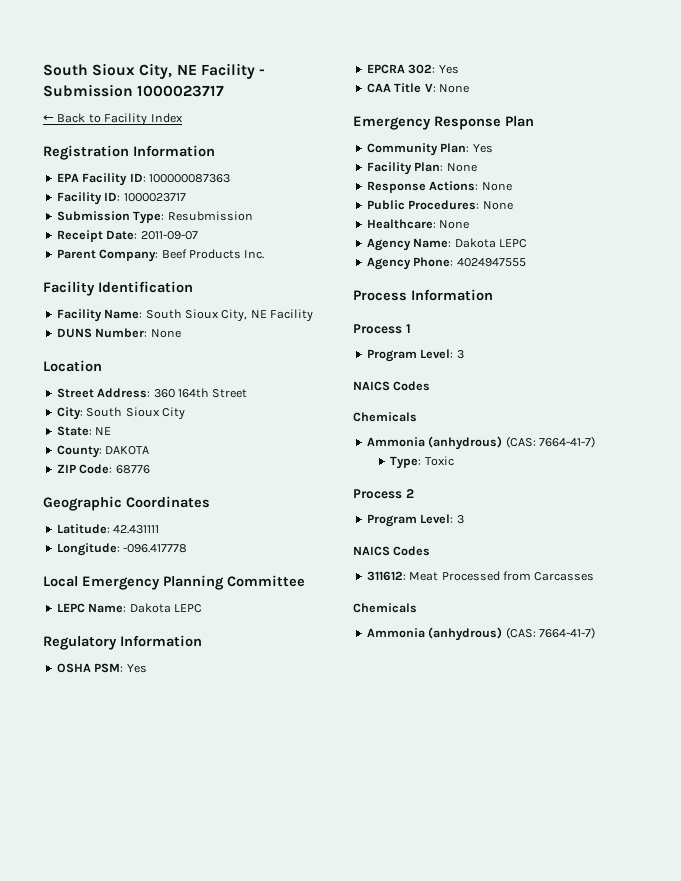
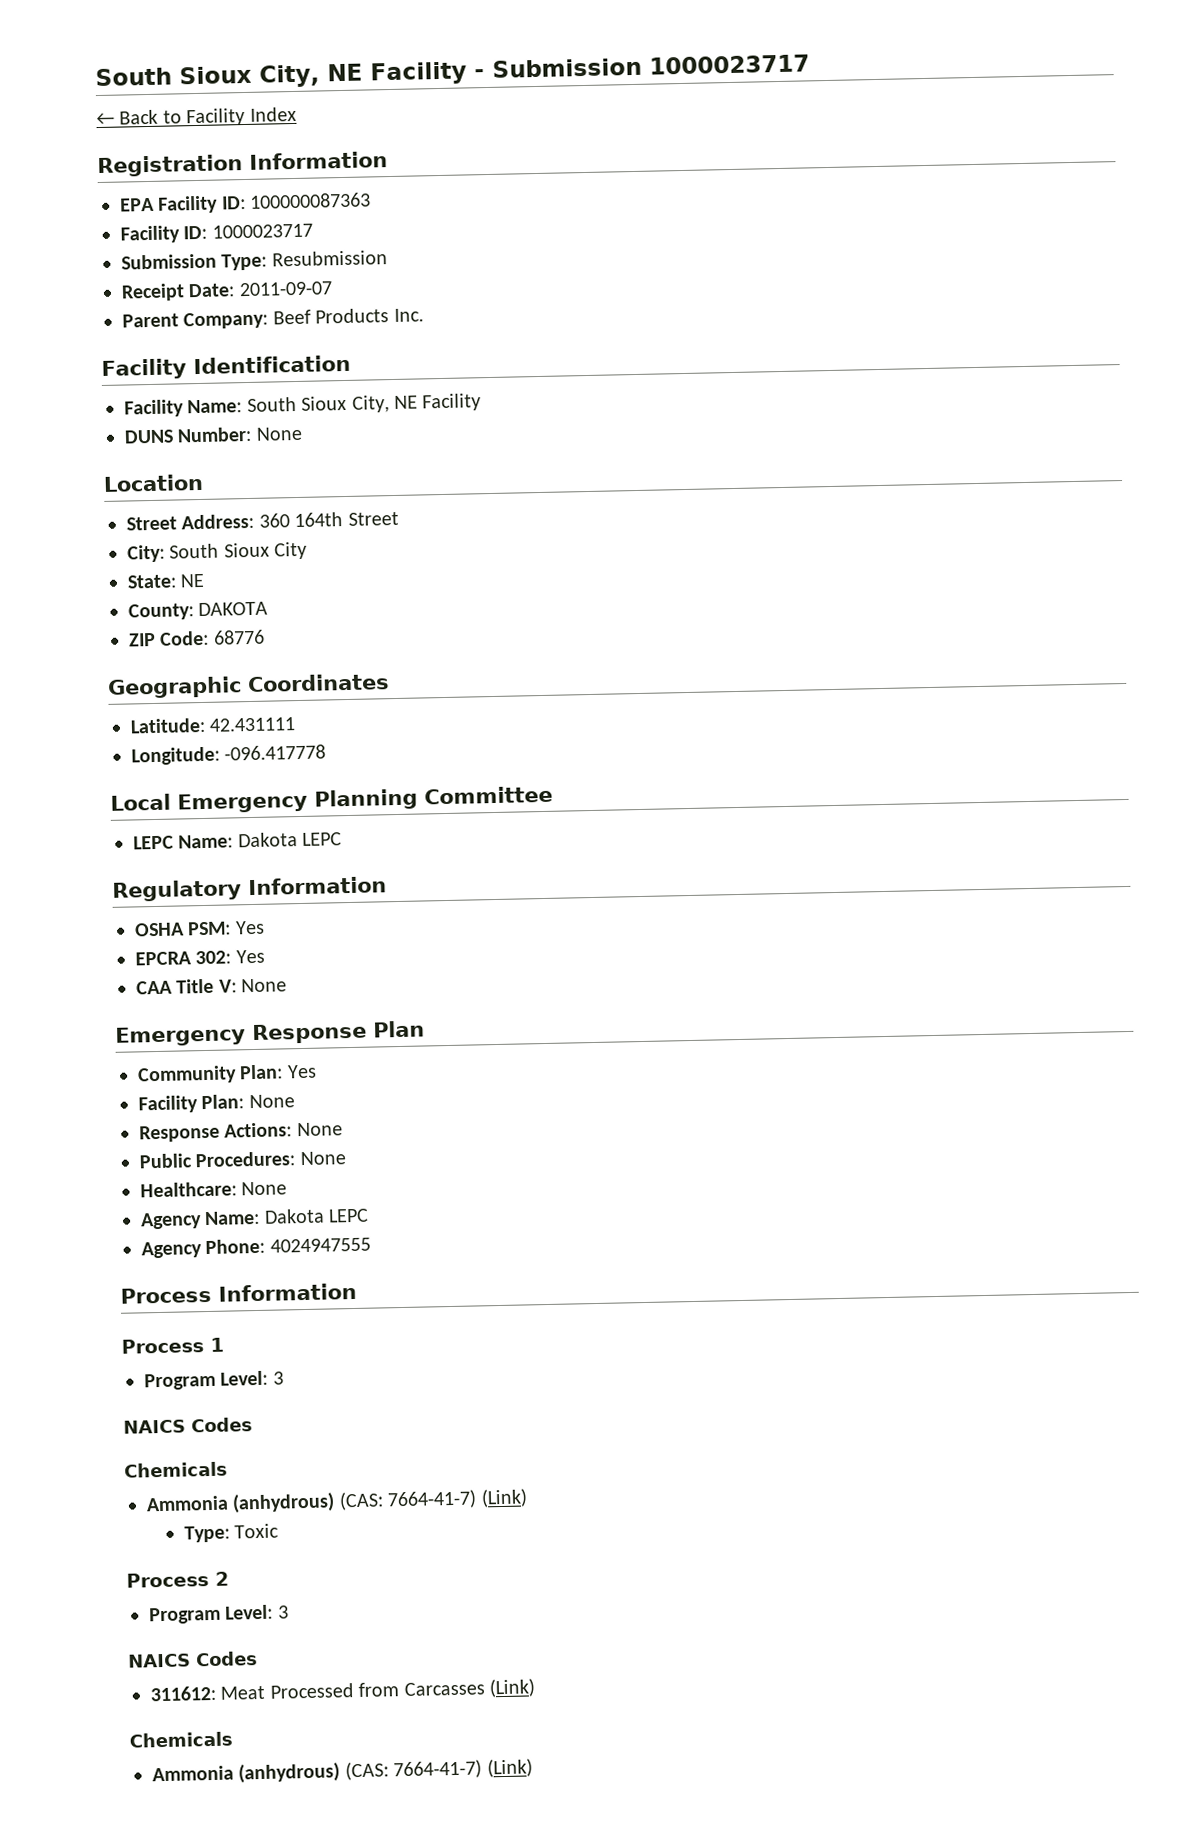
(595, 442) none -> [480,1488,528,1508] (Link)
[353,603,417,613] [366,627,595,641] // Chemicals // Ammonia (anhydrous) (CAS: 7664-41-7) -> [489,1678,535,1698] [129,1731,233,1748] [152,1758,533,1784] (Link) // Chemicals // Ammonia (anhydrous) (CAS: 7664-41-7) (Link)

